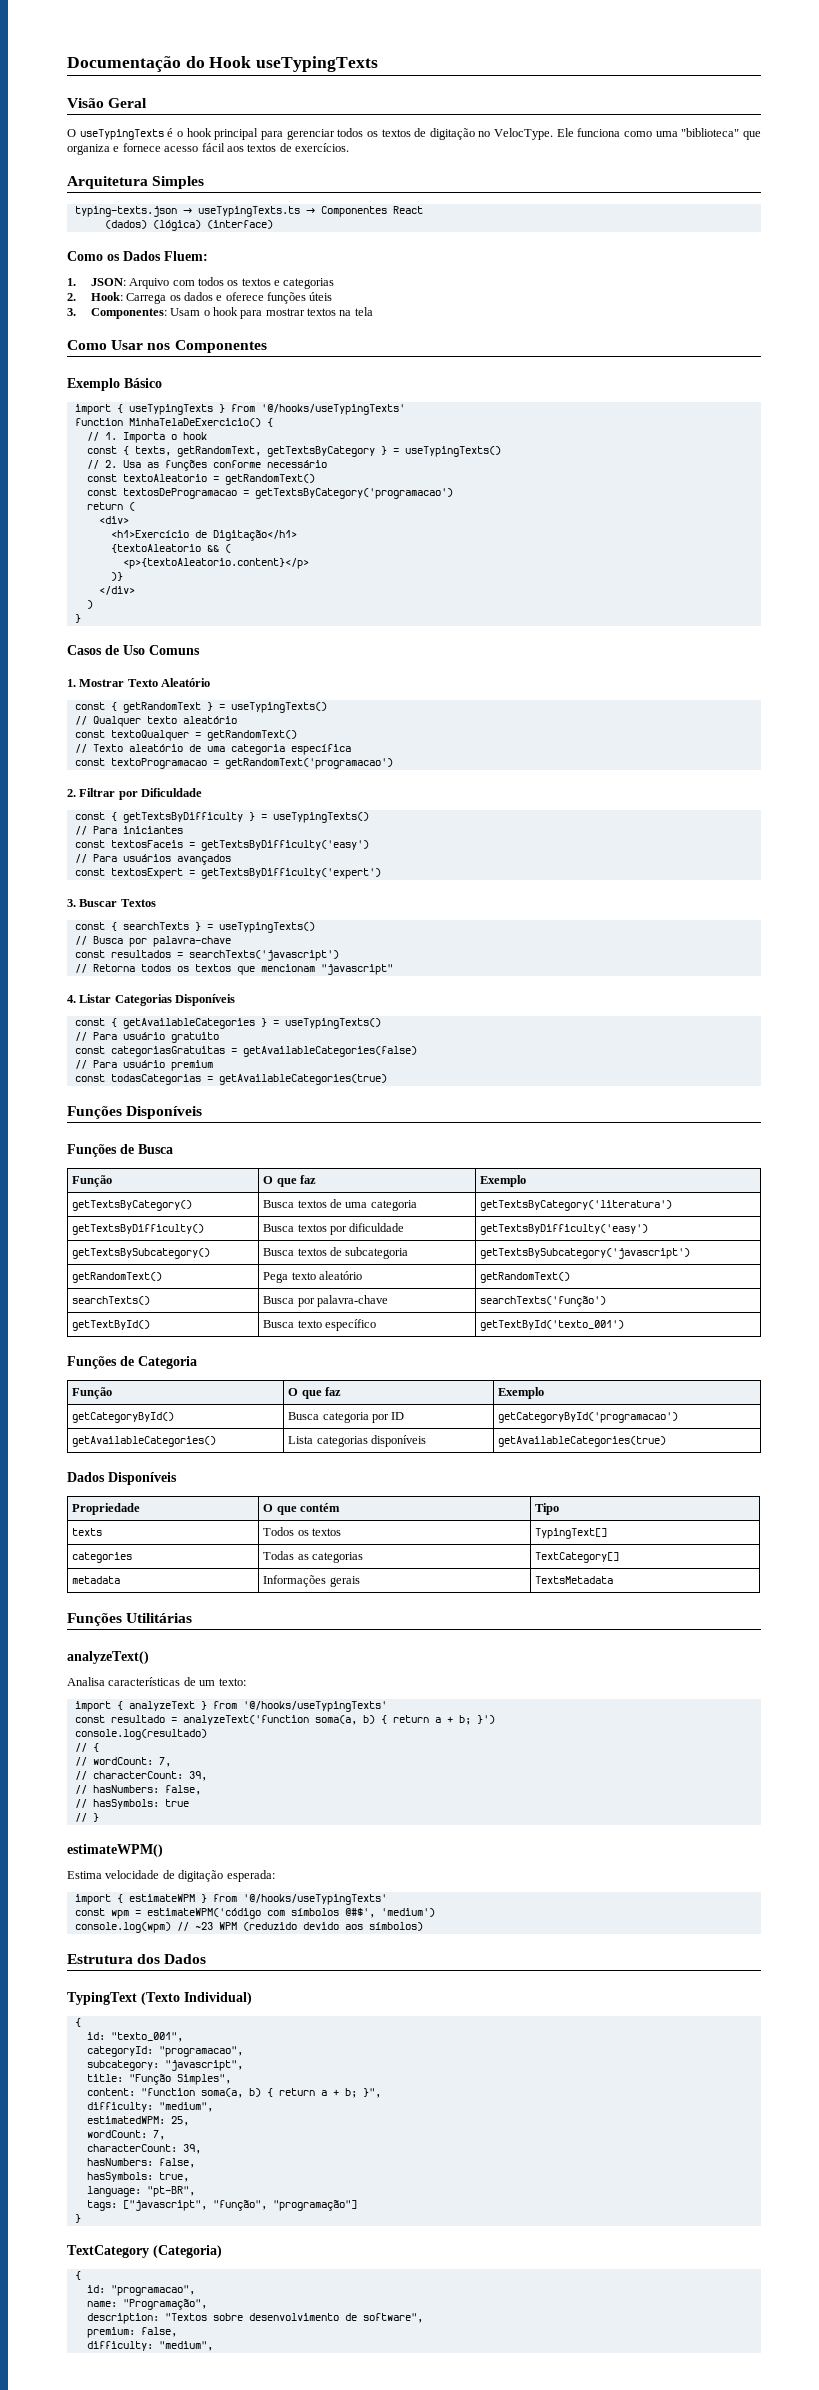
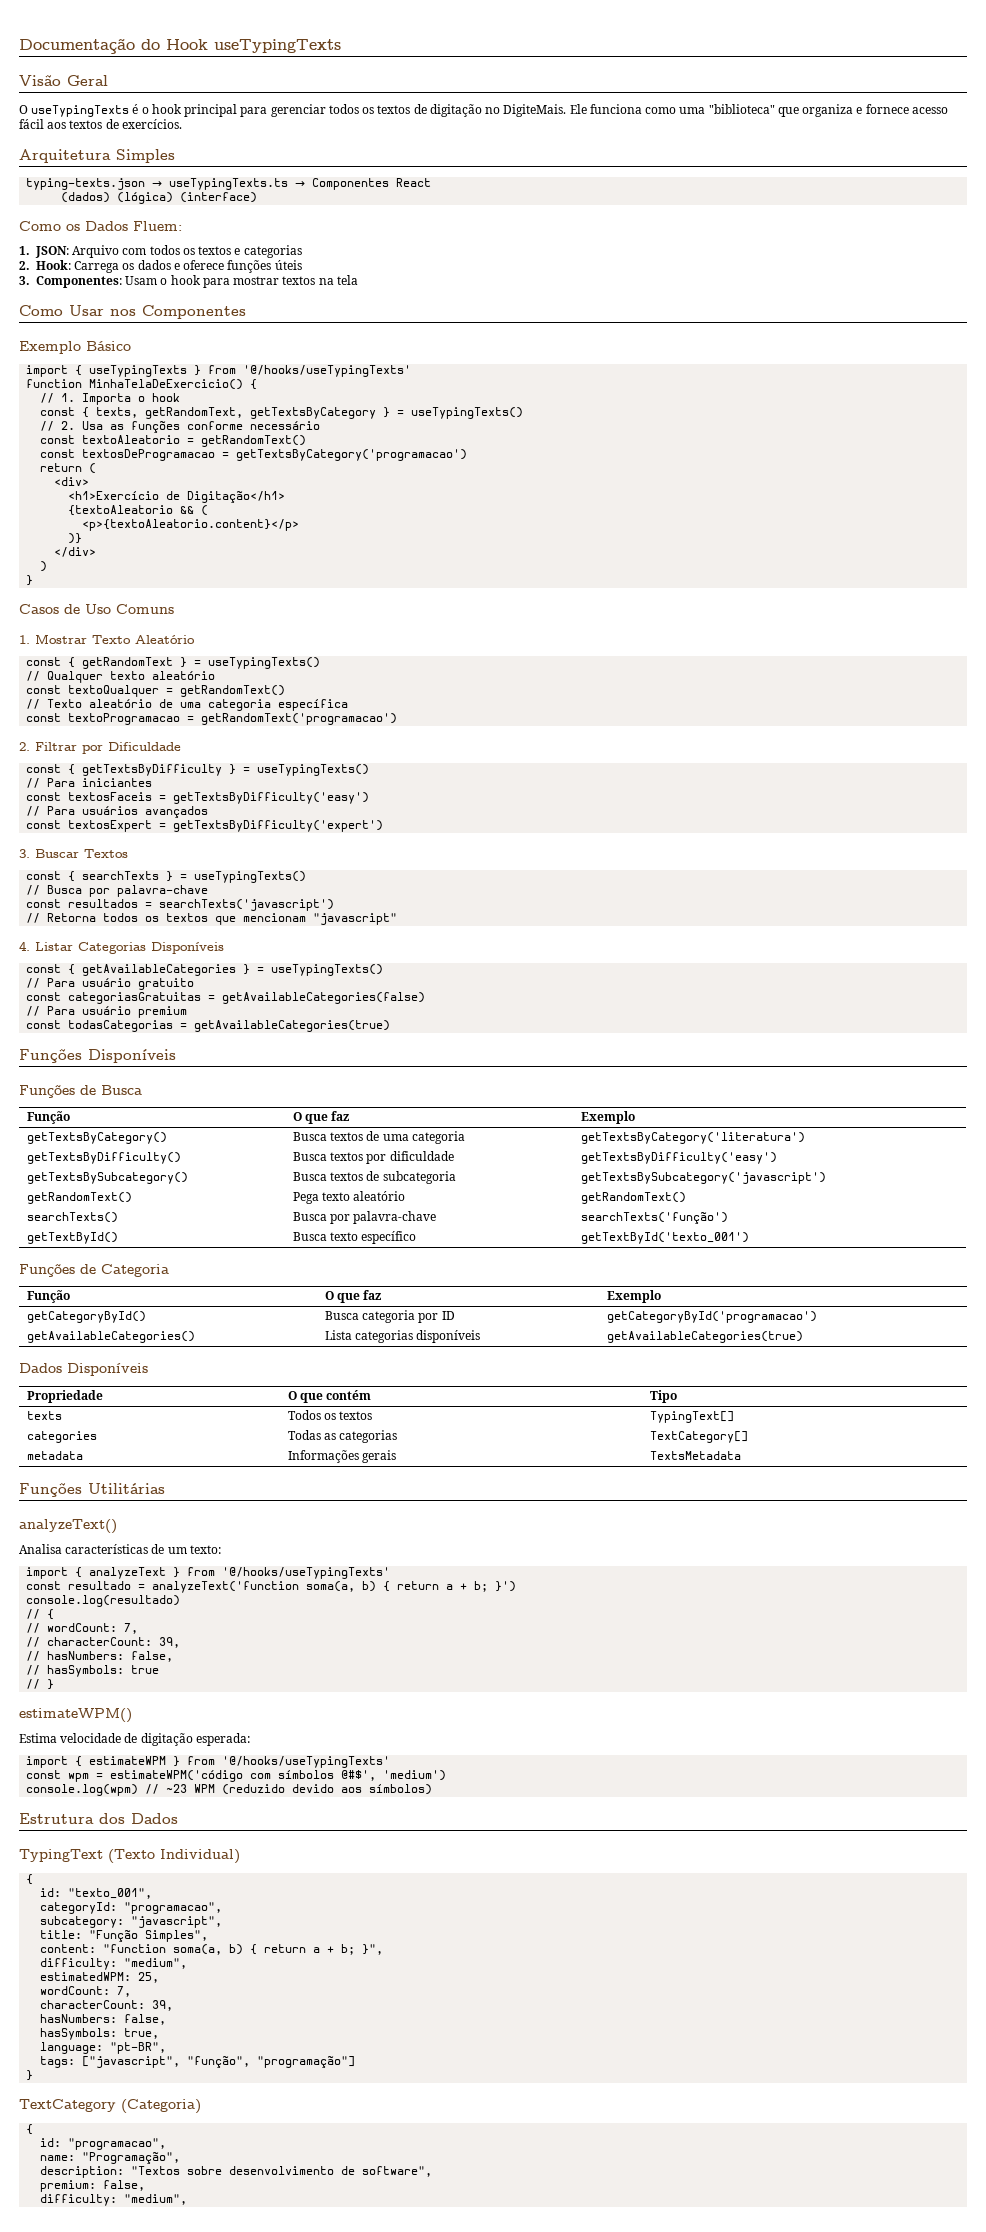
[494,128,554,140] VelocType. -> [503,104,567,117] DigiteMais.

